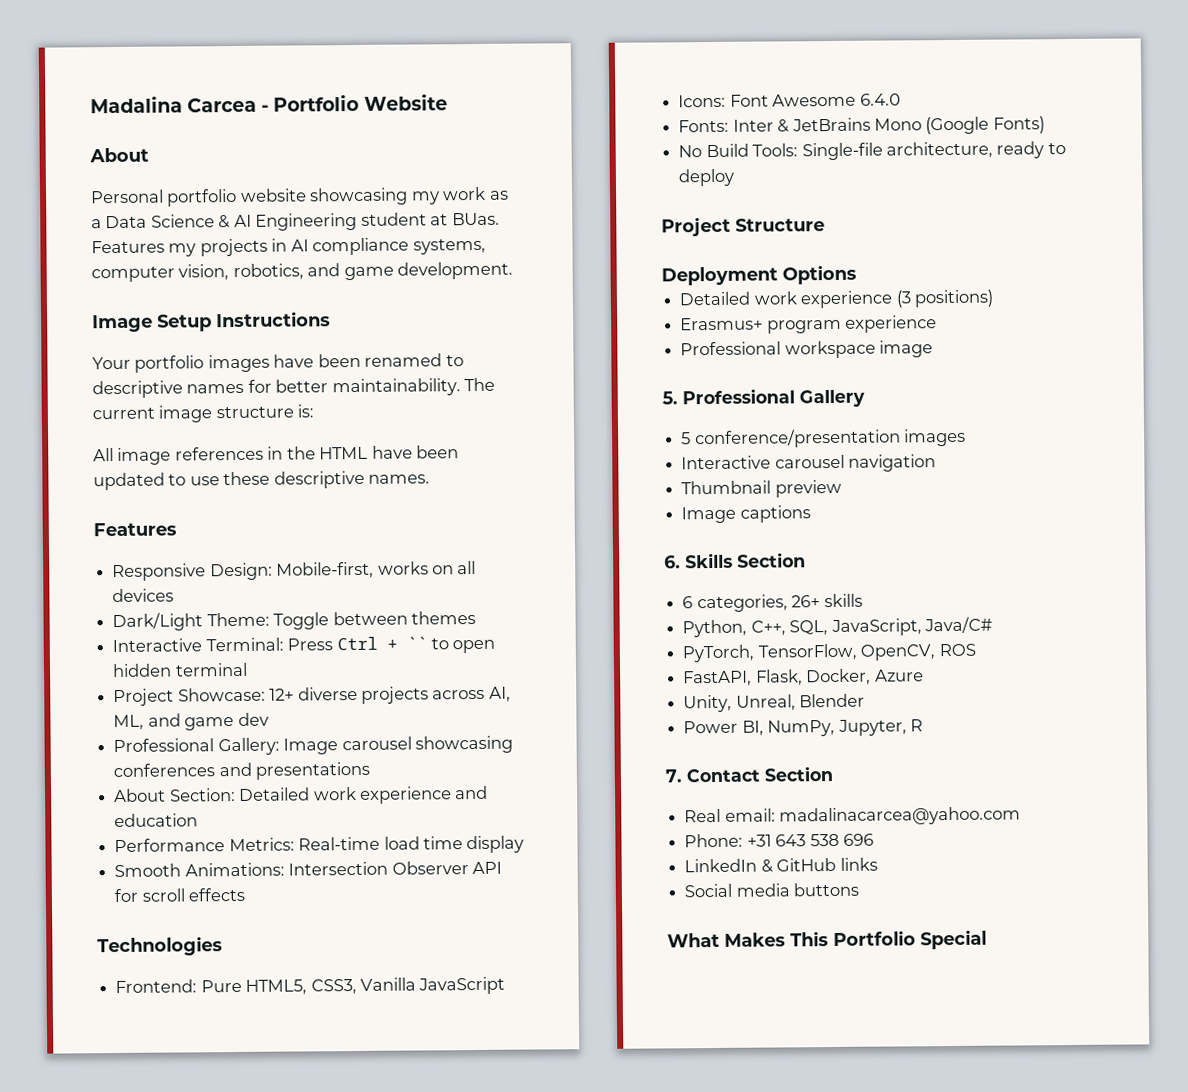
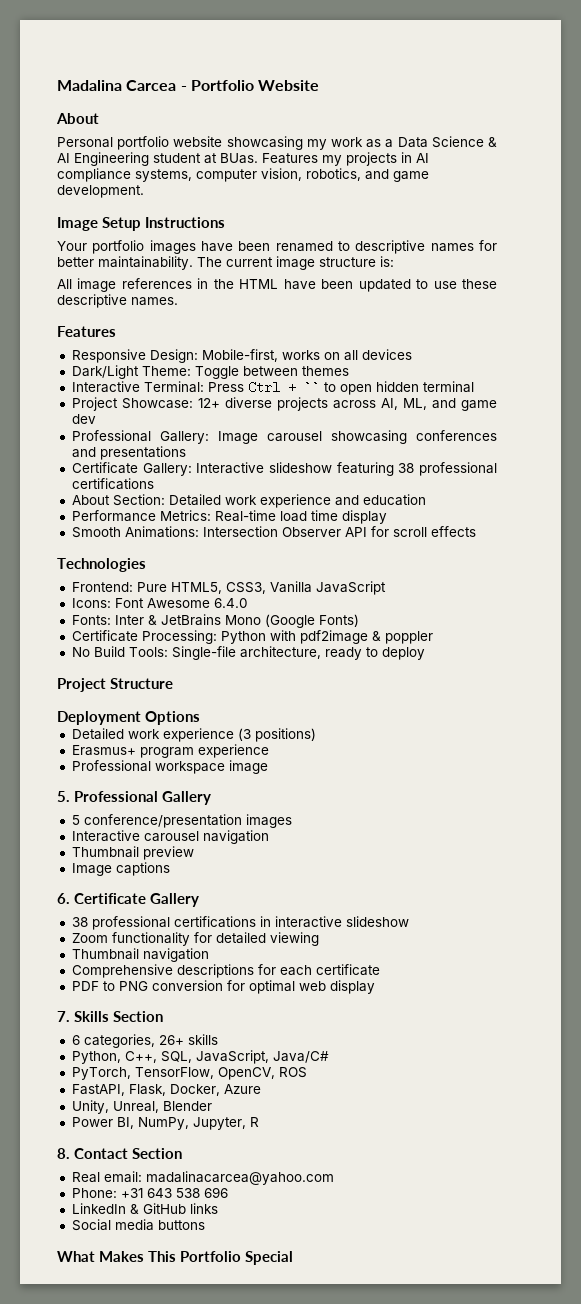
(371, 770) none -> [71,462,497,476] [71,478,154,490] // Certificate Gallery: Interactive slideshow featuring 38 professional certifications
(1045, 125) none -> [71,630,433,644] // Certificate Processing: Python with pdf2image & poppler
(681, 562) none -> [74,893,199,907] [71,916,409,930] [71,932,319,946] [71,948,209,962] [71,964,380,978] [71,980,375,994] [57,1011,70,1022] Certificate Gallery // 38 professional certifications in interactive slideshow // Zoom functionality for detailed viewing // Thumbnail navigation // Comprehensive descriptions for each certificate // PDF to PNG conversion for optimal web display // 7.
[665,769,682,783] 7. -> [57,1148,70,1159] 8.

